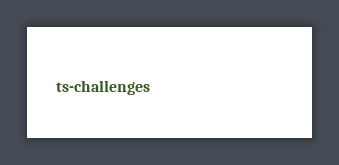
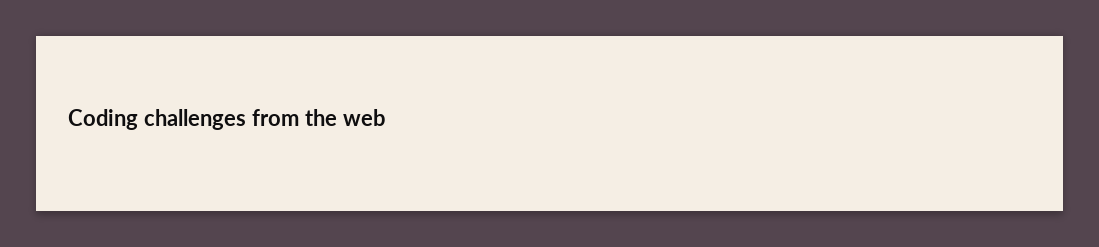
[56,80,150,95] ts-challenges -> [68,109,385,130] Coding challenges from the web

